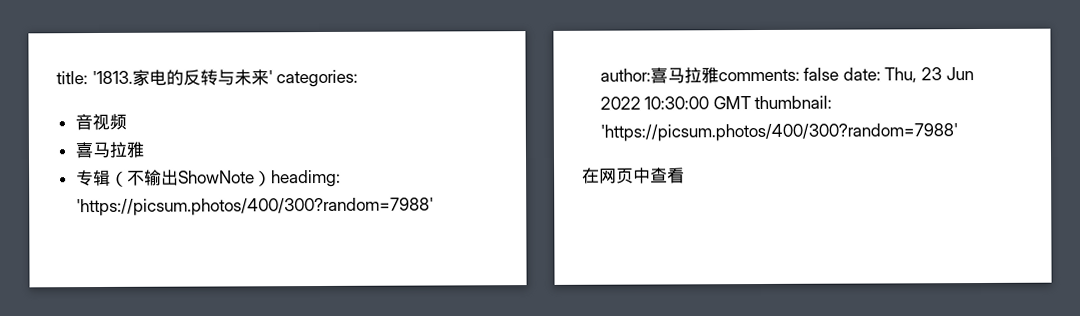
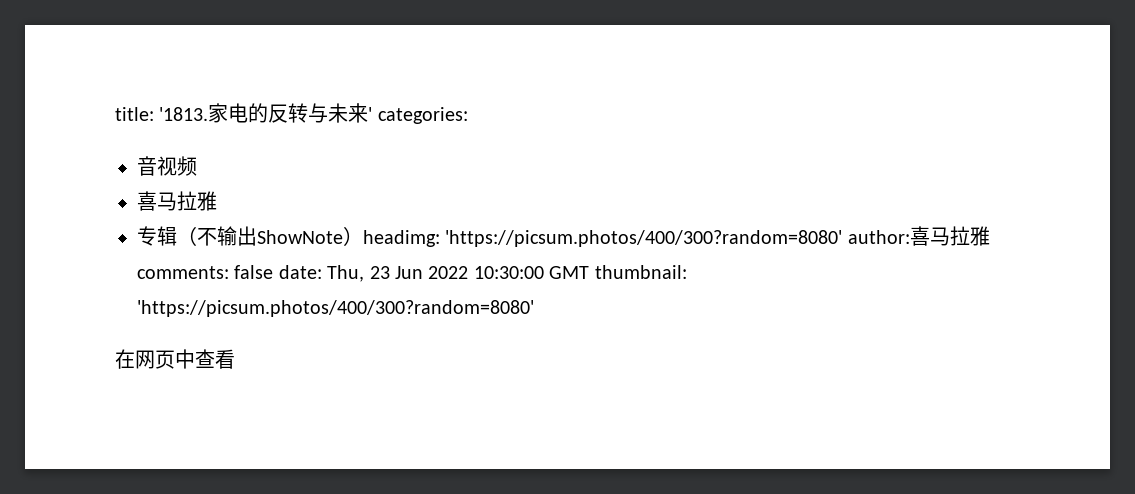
[75,197,434,217] 'https://picsum.photos/400/300?random=7988' -> [445,230,843,247] 'https://picsum.photos/400/300?random=8080'
[599,123,958,142] 'https://picsum.photos/400/300?random=7988' -> [137,300,534,317] 'https://picsum.photos/400/300?random=8080'

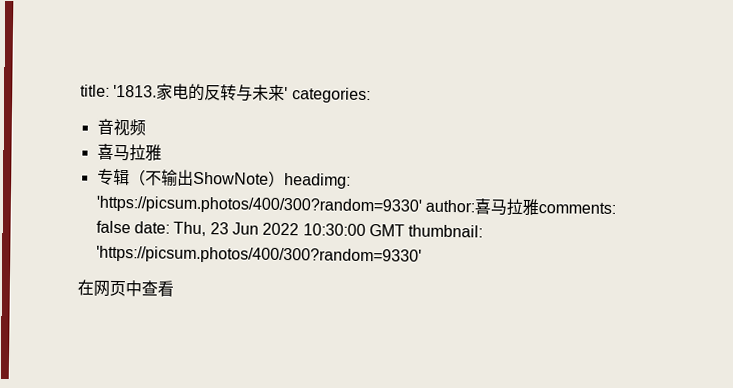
[445,230,843,247] 'https://picsum.photos/400/300?random=8080' -> [95,195,422,215] 'https://picsum.photos/400/300?random=9330'
[137,300,534,317] 'https://picsum.photos/400/300?random=8080' -> [95,245,422,265] 'https://picsum.photos/400/300?random=9330'

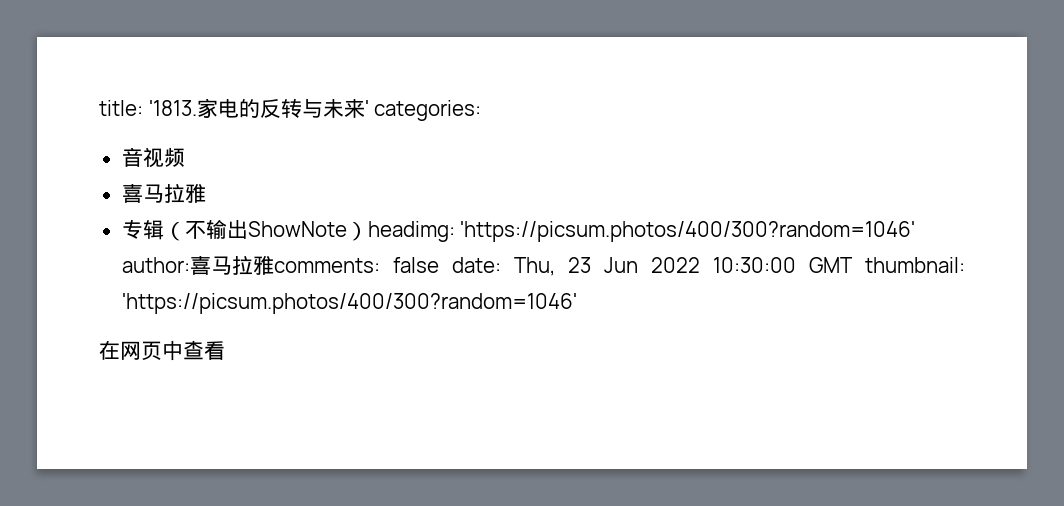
[95,195,422,215] 'https://picsum.photos/400/300?random=9330' -> [460,221,916,242] 'https://picsum.photos/400/300?random=1046'
[95,245,422,265] 'https://picsum.photos/400/300?random=9330' -> [121,293,577,314] 'https://picsum.photos/400/300?random=1046'

